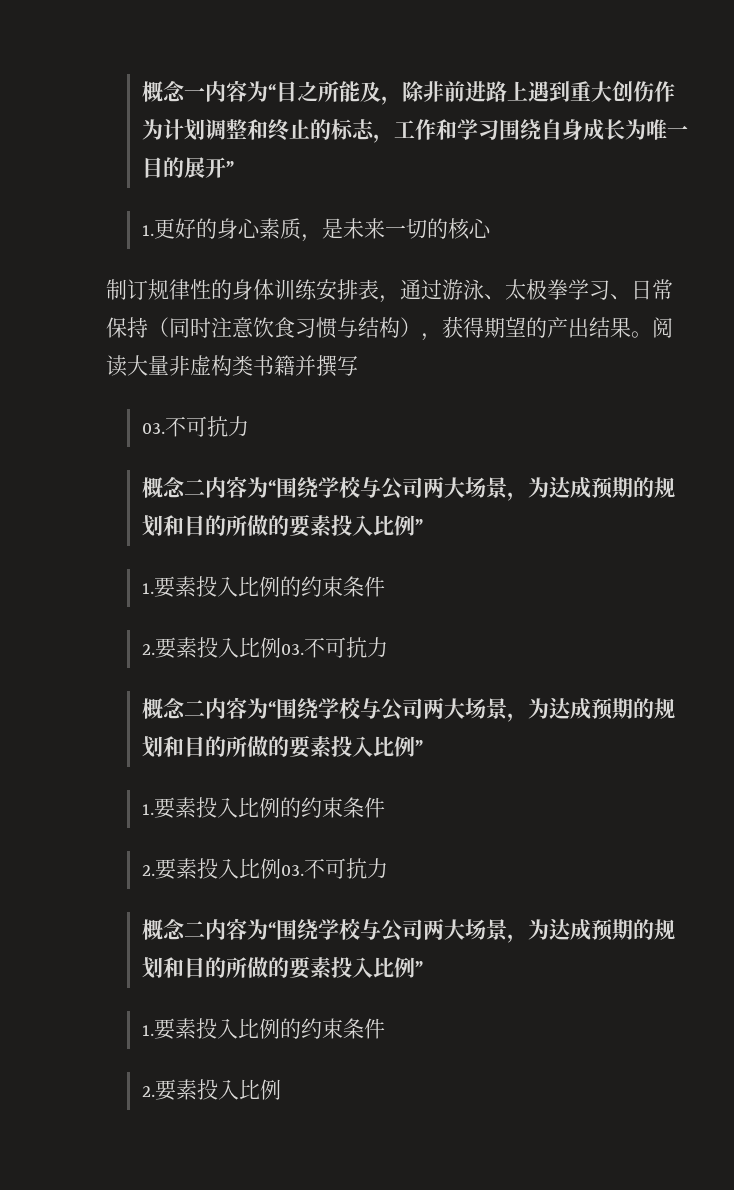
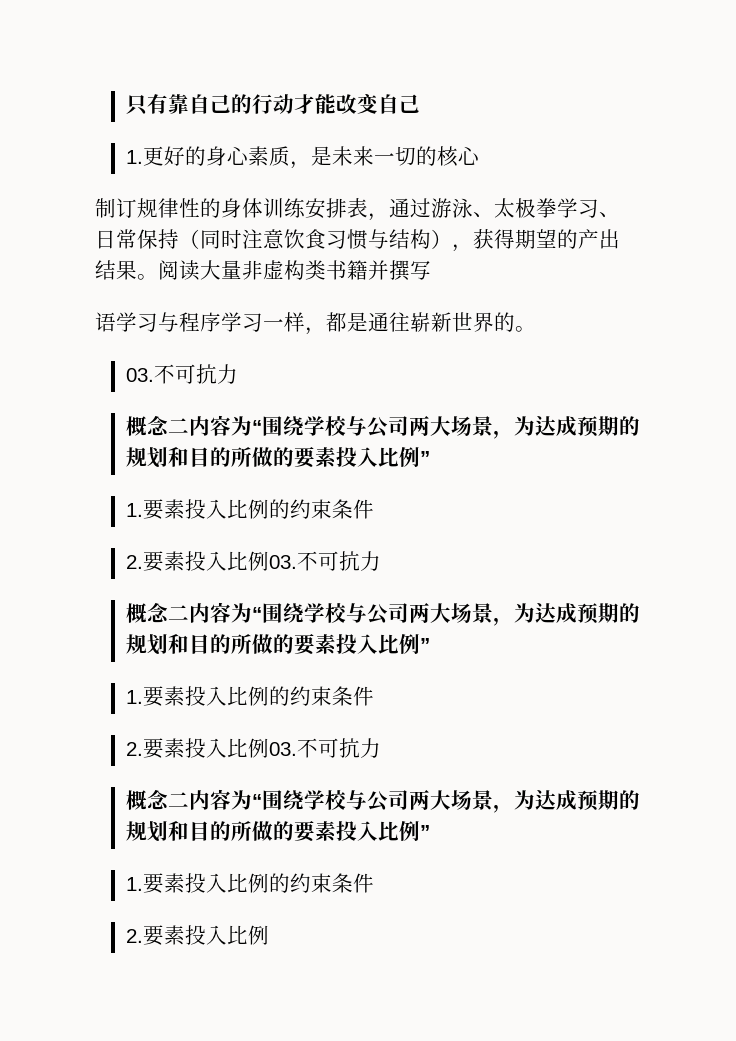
[141,80,675,105] [141,119,688,143] [141,157,234,178] 概念一内容为“目之所能及，除非前进路上遇到重大创伤作为计划调整和终止的标志，工作和学习围绕自身成长为唯一目的展开” -> [125,93,420,115] 只有靠自己的行动才能改变自己
(358, 366) none -> [95,312,536,335] // 语学习与程序学习一样，都是通往崭新世界的。

